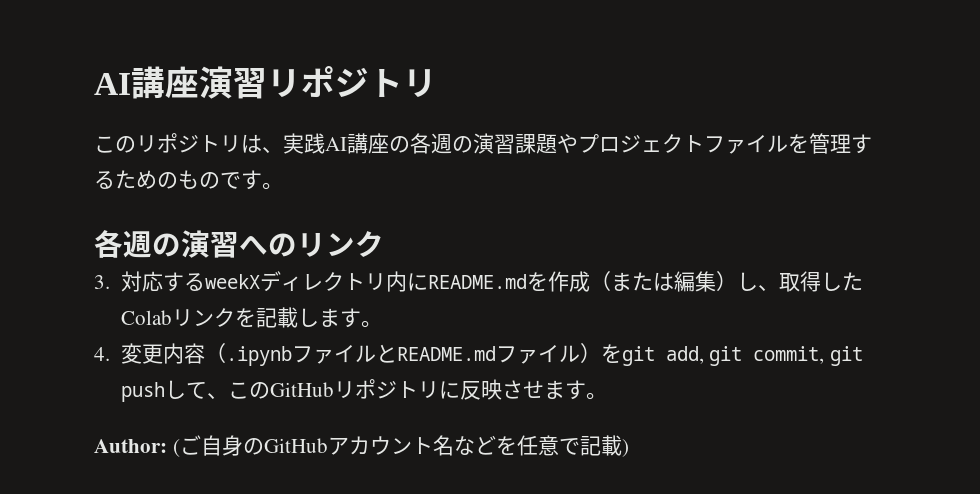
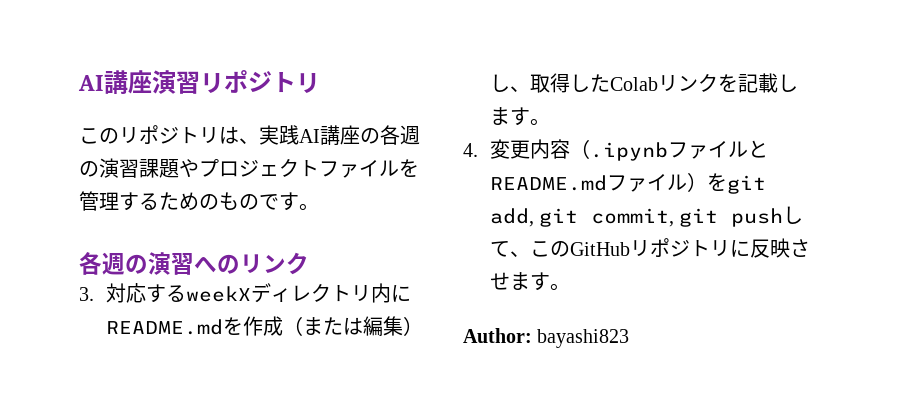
[172,435,629,457] (ご自身のGitHubアカウント名などを任意で記載) -> [537,329,630,348] bayashi823

